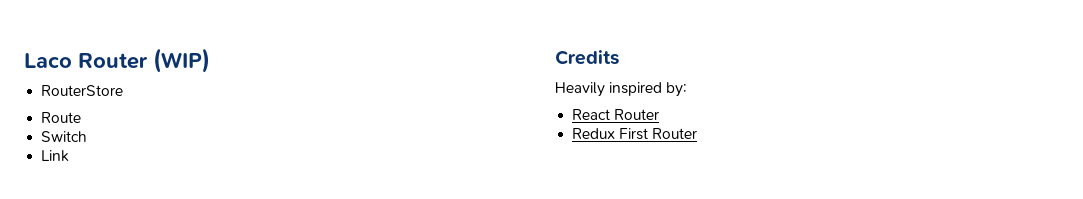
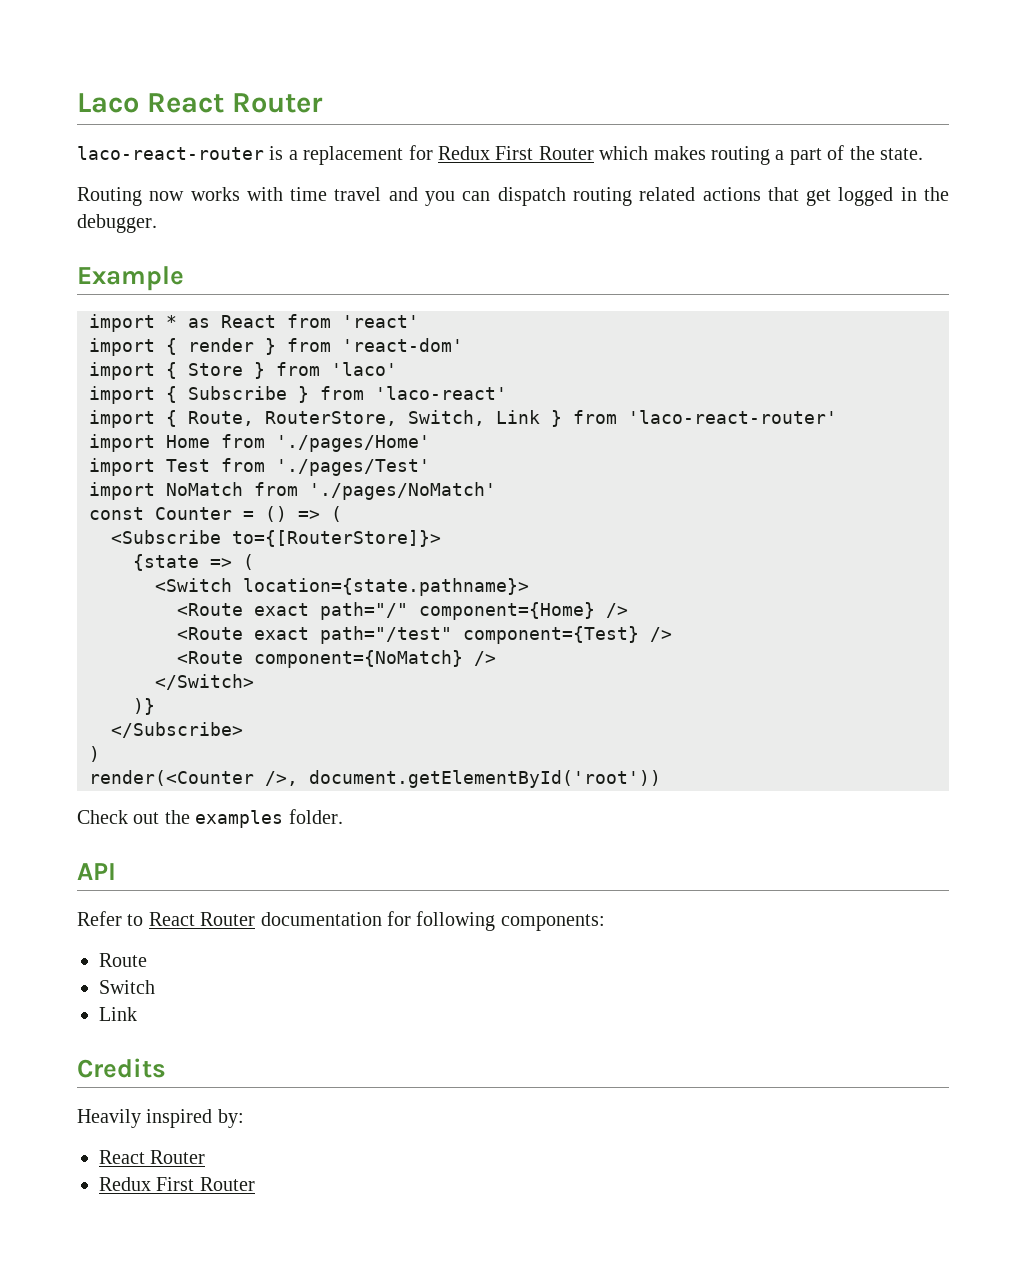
[78,48,210,73] [41,85,124,96] Router (WIP) // RouterStore -> [146,93,323,113] [77,145,923,165] [77,187,949,206] [77,214,157,233] [77,266,184,291] [89,314,419,332] [89,338,463,356] [89,362,397,380] [89,386,507,404] [89,410,837,428] [89,434,430,452] [89,458,430,476] [89,482,496,500] [89,506,342,522] [111,530,441,547] [133,554,254,571] [155,578,529,596] [177,602,628,620] [177,626,672,644] [177,650,496,668] [155,674,254,690] [133,698,155,715] [111,722,243,738] [89,746,100,762] [89,770,661,788] [77,809,343,828] [77,863,116,880] [77,911,605,931] React Router // laco-react-router is a replacement for Redux First Router which makes routing a part of the state. // Routing now works with time travel and you can dispatch routing related actions that get logged in the debugger. // Example // import * as React from 'react' // import { render } from 'react-dom' // import { Store } from 'laco' // import { Subscribe } from 'laco-react' // import { Route, RouterStore, Switch, Link } from 'laco-react-router' // import Home from './pages/Home' // import Test from './pages/Test' // import NoMatch from './pages/NoMatch' // const Counter = () => ( // <Subscribe to={[RouterStore]}> // {state => ( // <Switch location={state.pathname}> // <Route exact path="/" component={Home} /> // <Route exact path="/test" component={Test} /> // <Route component={NoMatch} /> // </Switch> // )} // </Subscribe> // ) // render(<Counter />, document.getElementById('root')) // Check out the examples folder. // API // Refer to React Router documentation for following components:

